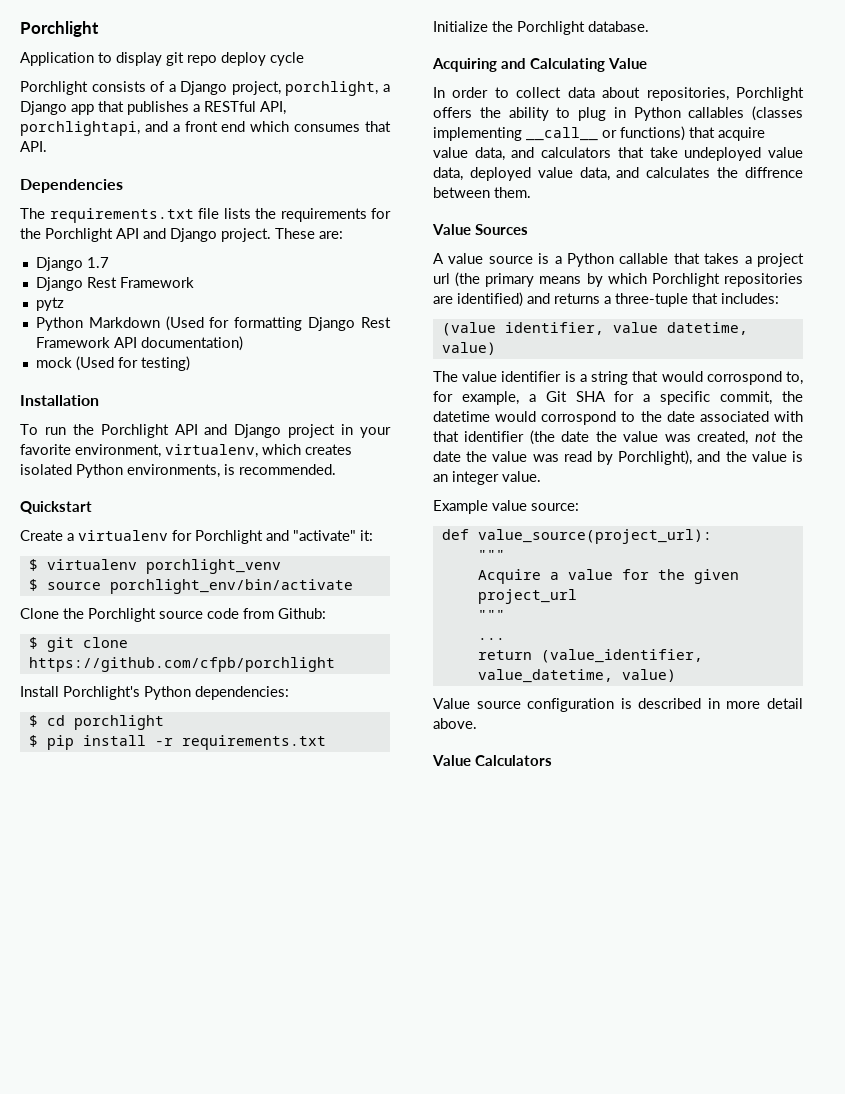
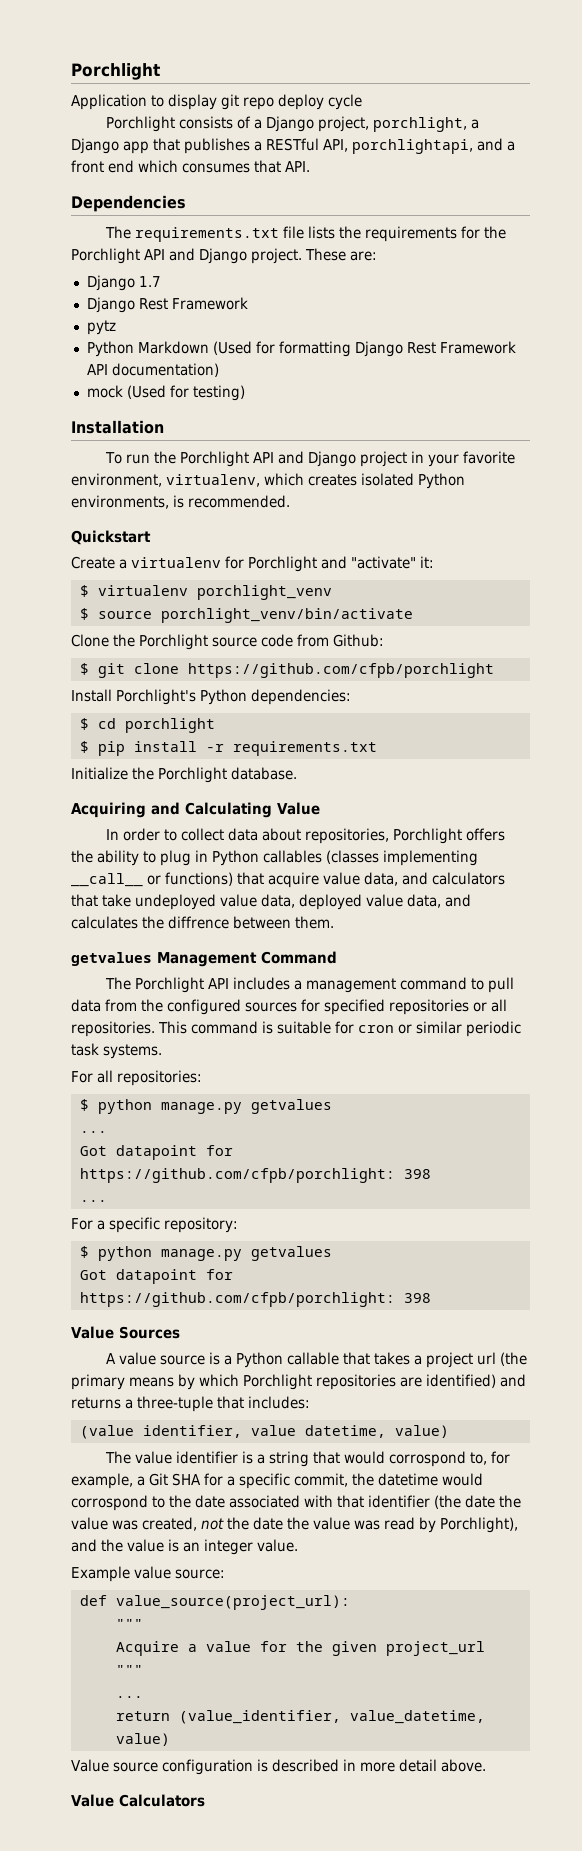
[109,579,353,594] porchlight_env/bin/activate -> [160,608,413,623] porchlight_venv/bin/activate
(531, 192) none -> [71,951,337,967] [105,977,515,993] [71,999,507,1015] [71,1021,521,1037] [71,1043,162,1059] [71,1070,202,1086] [79,1099,332,1114] [79,1131,107,1133] [79,1145,233,1160] [79,1168,431,1183] [79,1200,107,1202] [71,1217,238,1233] [79,1246,332,1261] [79,1269,233,1284] [79,1292,431,1307] // getvalues Management Command // The Porchlight API includes a management command to pull data from the configured sources for specified repositories or all repositories. This command is suitable for cron or similar periodic task systems. // For all repositories: // $ python manage.py getvalues // ... // Got datapoint for https://github.com/cfpb/porchlight: 398 // ... // For a specific repository: // $ python manage.py getvalues // Got datapoint for https://github.com/cfpb/porchlight: 398

